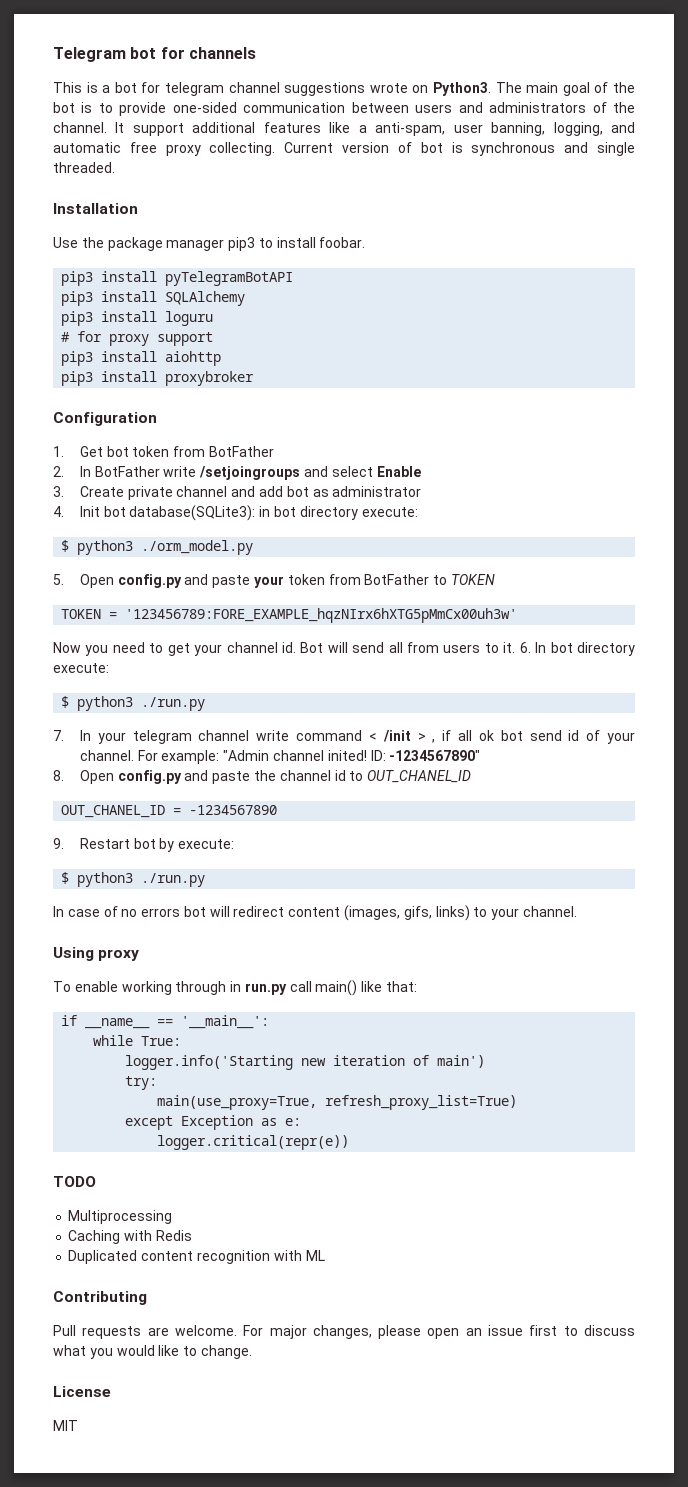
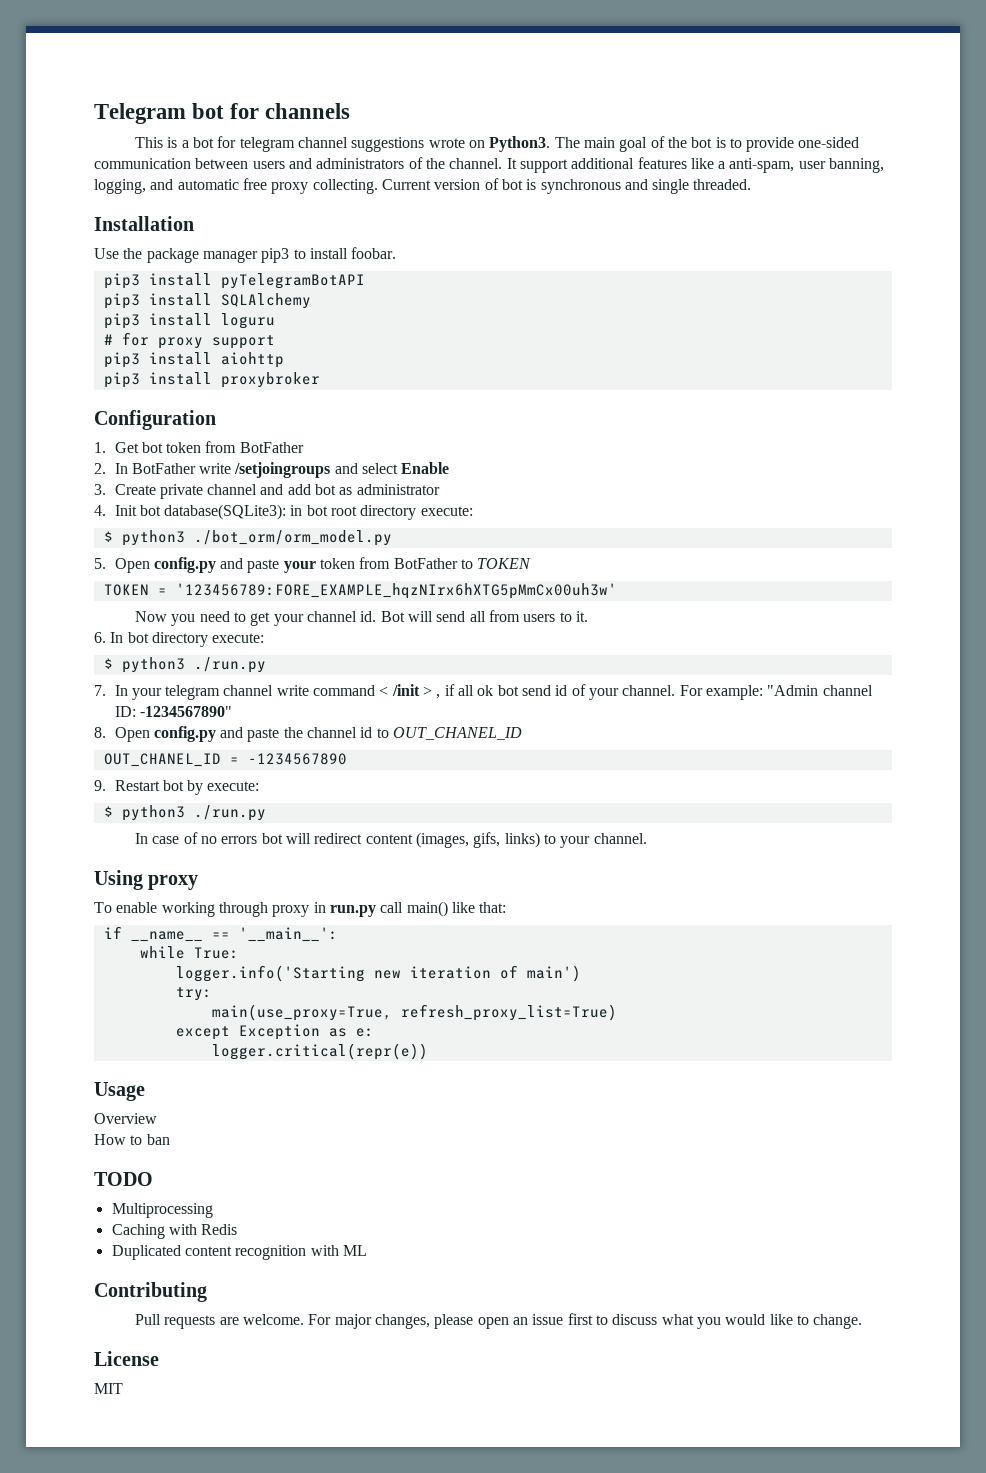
[299,506,418,520] [61,540,254,555] directory execute: // $ python3 ./orm_model.py -> [331,505,473,520] [103,530,392,546] root directory execute: // $ python3 ./bot_orm/orm_model.py
(516, 647) none -> (588, 616) //
[327,750,367,761] inited! -> (873, 690) none
(227, 988) none -> [272,905,310,917] proxy
(350, 1142) none -> [94,1082,145,1101] [94,1113,157,1124] [94,1134,170,1145] // Usage // Overview // How to ban

